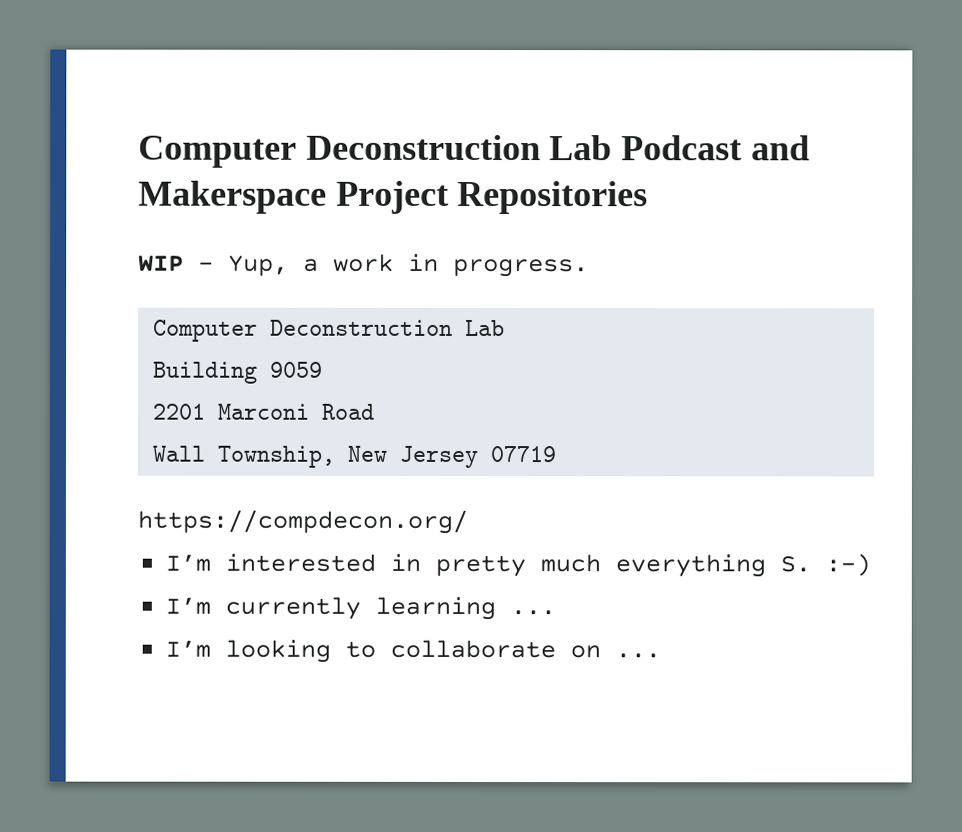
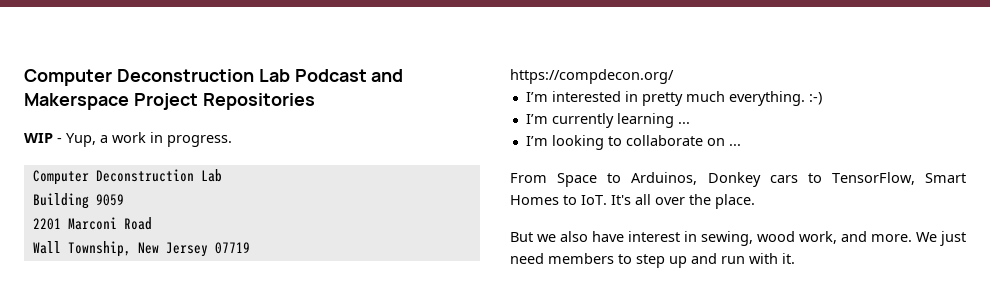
[615,554,812,578] everything S. -> [728,91,805,106] everything.
(662, 656) none -> [510,172,966,187] [510,194,755,209] [510,231,966,246] [510,253,795,268] // From Space to Arduinos, Donkey cars to TensorFlow, Smart Homes to IoT. It's all over the place. // But we also have interest in sewing, wood work, and more. We just need members to step up and run with it.

